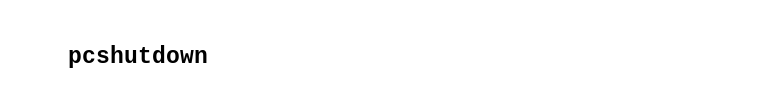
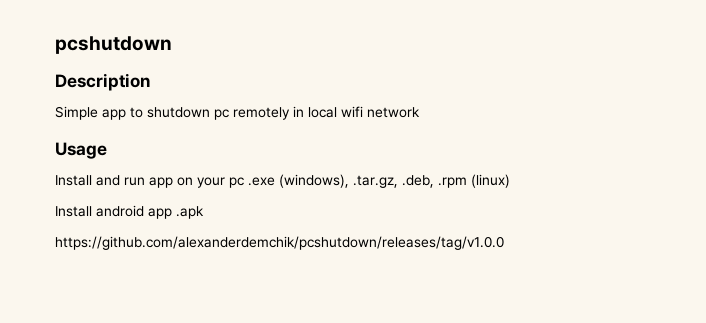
(208, 56) none -> [55,73,150,91] [55,106,420,120] [55,142,107,159] [55,174,510,188] [55,205,204,219] [55,236,504,250] // Description // Simple app to shutdown pc remotely in local wifi network // Usage // Install and run app on your pc .exe (windows), .tar.gz, .deb, .rpm (linux) // Install android app .apk // https://github.com/alexanderdemchik/pcshutdown/releases/tag/v1.0.0

